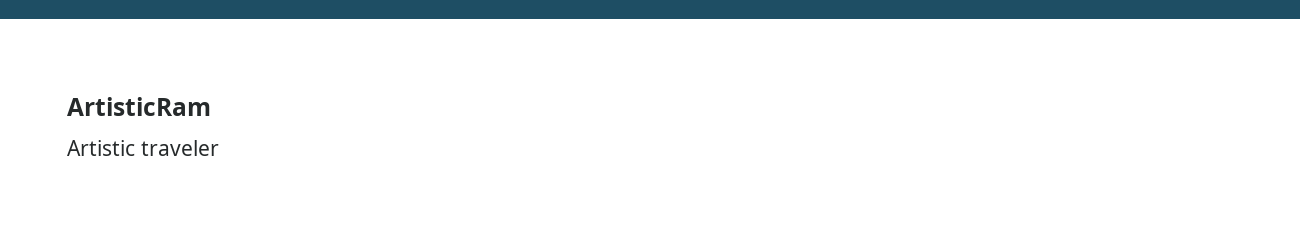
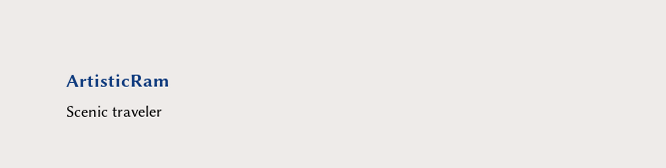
[67,140,135,156] Artistic -> [66,105,109,117] Scenic

